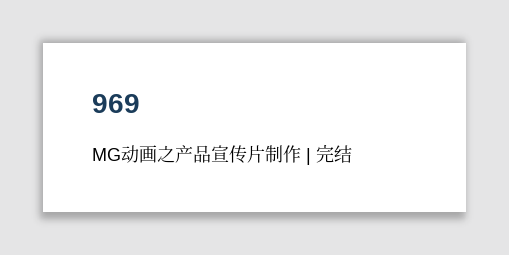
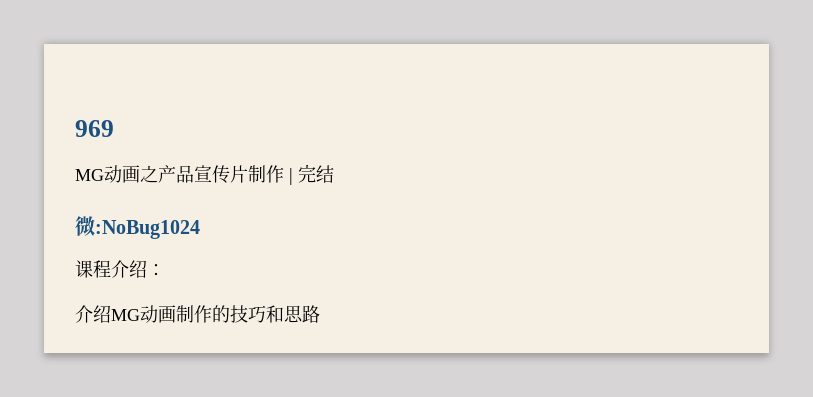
(352, 154) none -> [75,216,200,239] [75,260,165,278] [75,305,320,323] // 微:NoBug1024 // 课程介绍： // 介绍MG动画制作的技巧和思路

